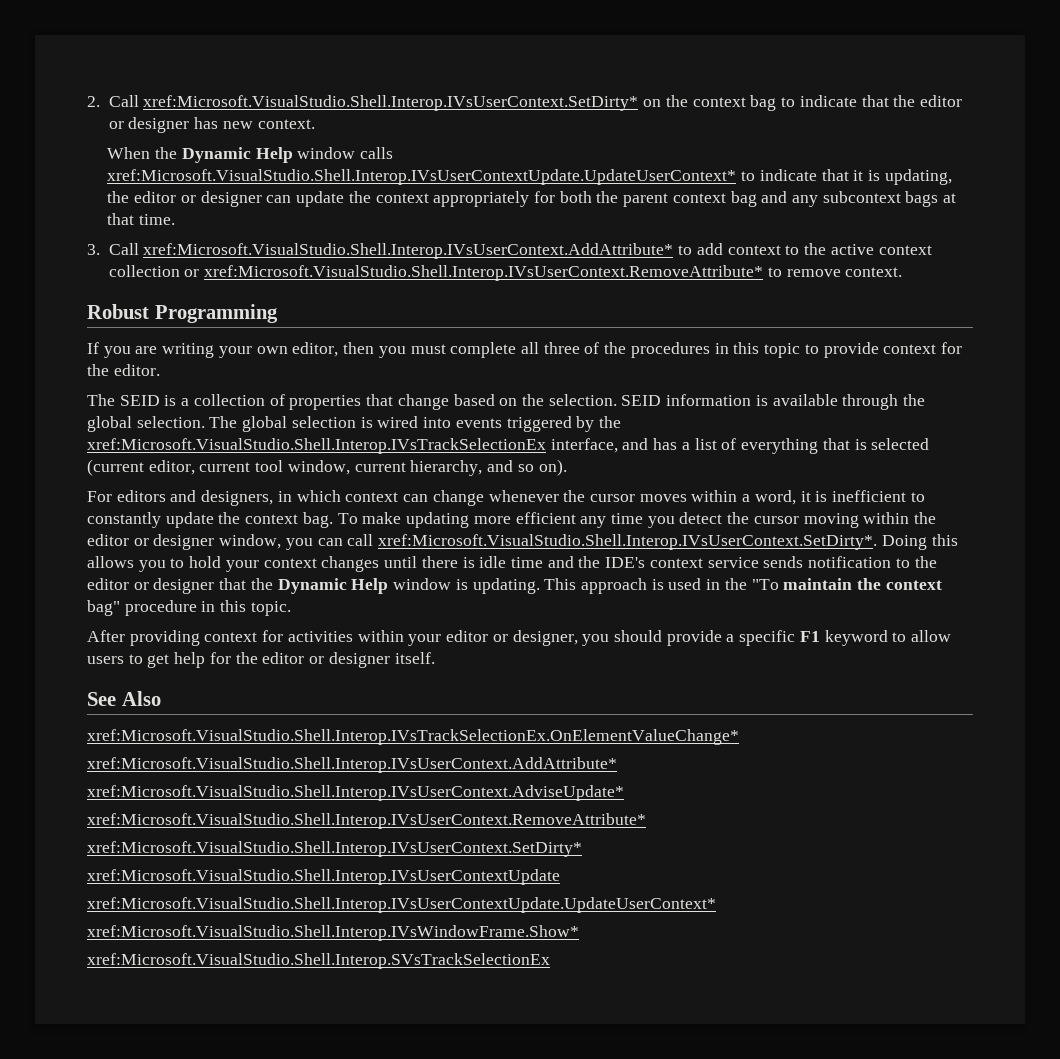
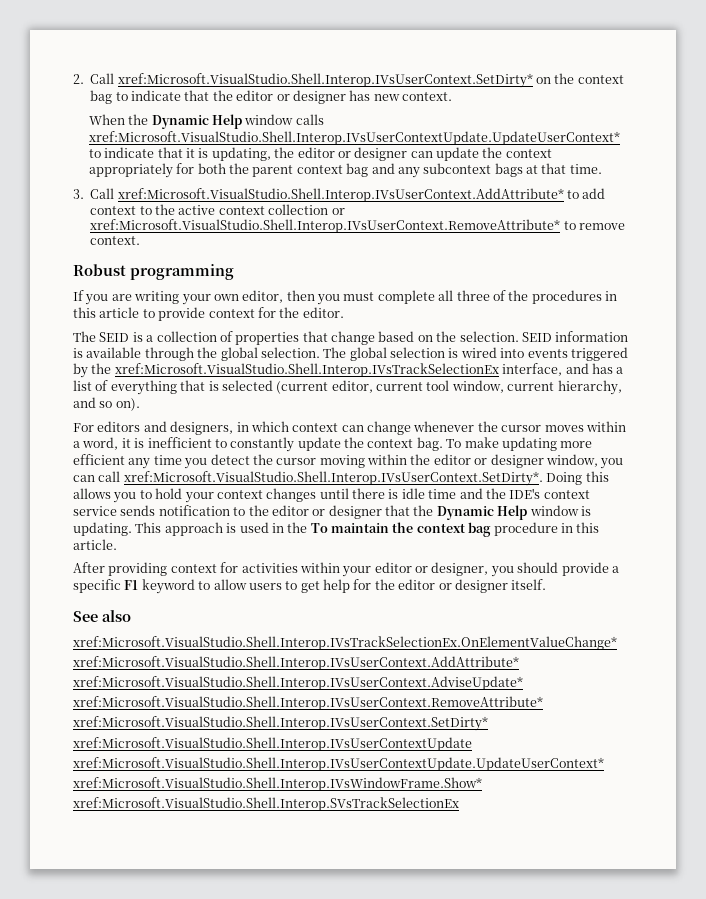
[154,304,278,323] Programming -> [130,264,234,280] programming
[764,343,801,358] topic -> [99,307,140,318] article
[751,579,779,590] "To -> [310,523,328,533] To
[87,600,120,616] bag" -> [468,522,492,537] bag
[250,601,291,616] topic. -> [73,539,117,550] article.
[121,691,161,706] Also -> [102,610,131,622] also

